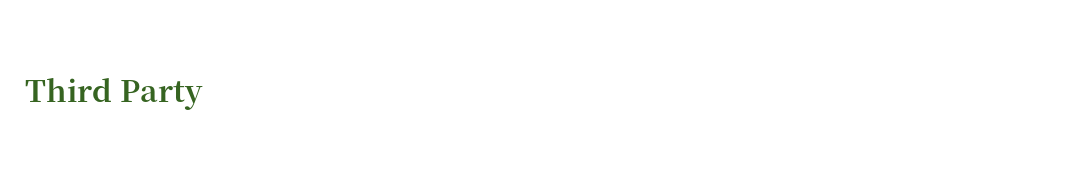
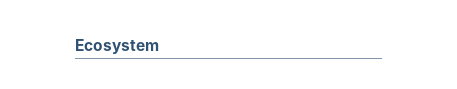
[25,77,204,110] Third Party -> [75,39,159,54] Ecosystem

